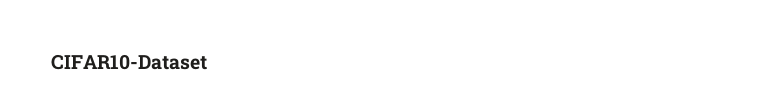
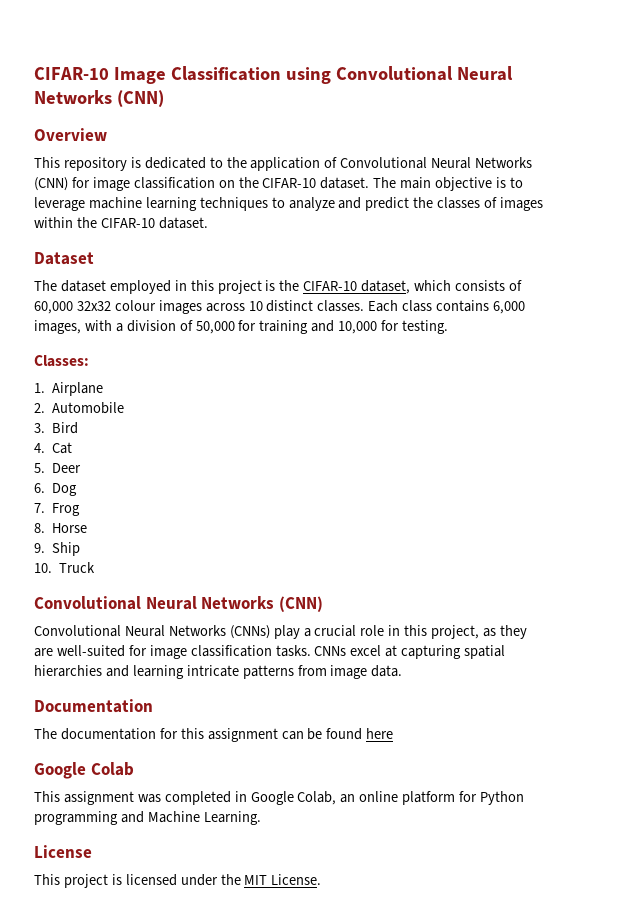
[51,54,207,70] CIFAR10-Dataset -> [34,66,513,84] [34,90,164,107] [34,128,107,141] [34,157,533,171] [34,177,523,191] [34,197,544,211] [34,217,208,229] [34,252,94,265] [34,280,522,294] [34,300,526,314] [34,320,449,334] [34,355,89,367] [34,382,104,396] [34,402,125,414] [34,422,79,434] [34,442,73,454] [34,463,82,473] [34,483,78,496] [34,503,81,516] [34,523,88,533] [34,542,81,556] [34,562,96,573] [34,596,323,612] [34,625,527,639] [34,645,506,659] [34,665,403,679] [34,699,153,713] [34,728,394,742] [34,762,134,779] [34,791,525,805] [34,811,261,825] [34,845,92,858] [34,874,322,888] CIFAR-10 Image Classification using Convolutional Neural Networks (CNN) // Overview // This repository is dedicated to the application of Convolutional Neural Networks (CNN) for image classification on the CIFAR-10 dataset. The main objective is to leverage machine learning techniques to analyze and predict the classes of images within the CIFAR-10 dataset. // Dataset // The dataset employed in this project is the CIFAR-10 dataset, which consists of 60,000 32x32 colour images across 10 distinct classes. Each class contains 6,000 images, with a division of 50,000 for training and 10,000 for testing. // Classes: // 1. Airplane // 2. Automobile // 3. Bird // 4. Cat // 5. Deer // 6. Dog // 7. Frog // 8. Horse // 9. Ship // 10. Truck // Convolutional Neural Networks (CNN) // Convolutional Neural Networks (CNNs) play a crucial role in this project, as they are well-suited for image classification tasks. CNNs excel at capturing spatial hierarchies and learning intricate patterns from image data. // Documentation // The documentation for this assignment can be found here // Google Colab // This assignment was completed in Google Colab, an online platform for Python programming and Machine Learning. // License // This project is licensed under the MIT License.

